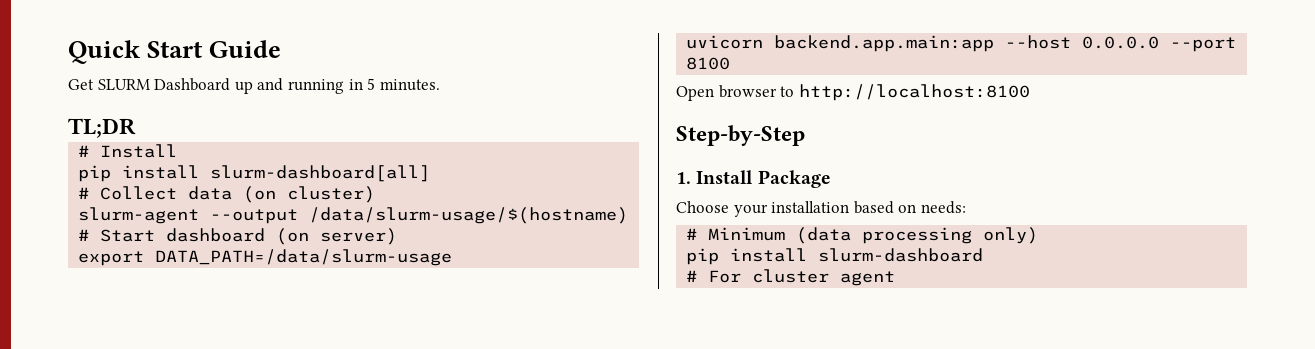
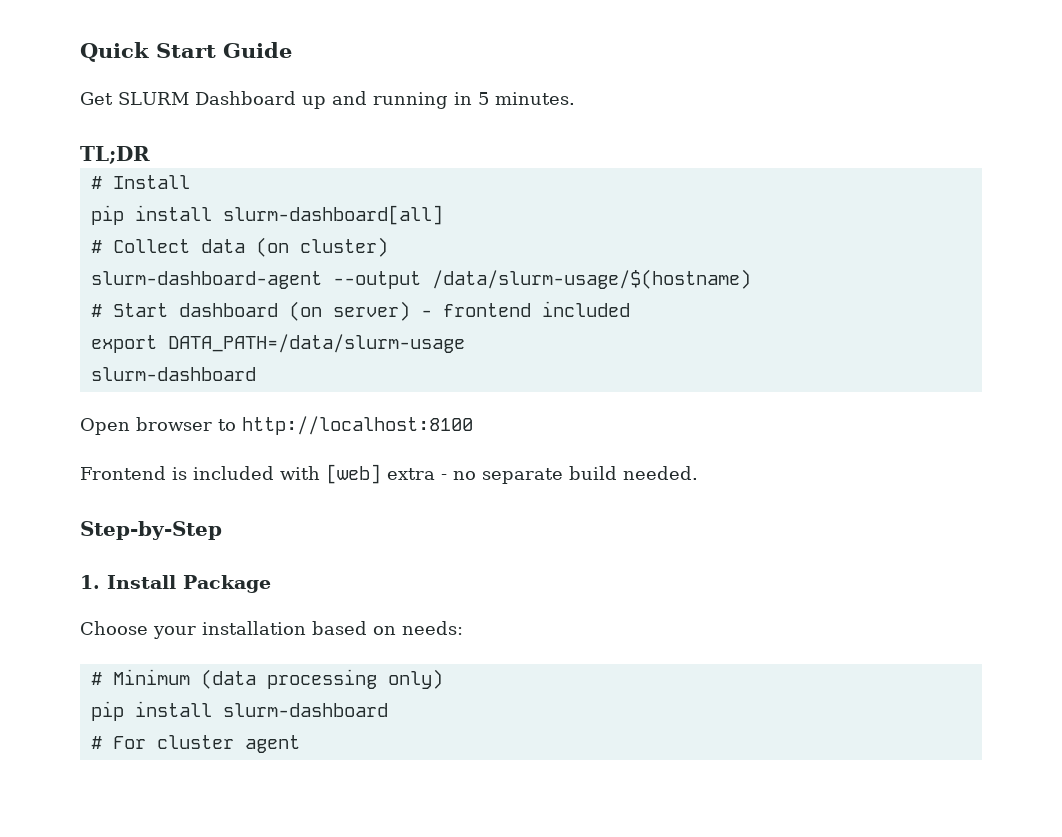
[78,207,200,224] slurm-agent -> [90,271,322,289] slurm-dashboard-agent
(398, 236) none -> [420,301,630,317] - frontend included
[686,35,1237,52] [686,57,731,70] [676,84,1030,101] uvicorn backend.app.main:app --host 0.0.0.0 --port 8100 // Open browser to http://localhost:8100 -> [90,367,256,381] [80,416,473,435] [80,464,698,484] slurm-dashboard // Open browser to http://localhost:8100 // Frontend is included with [web] extra - no separate build needed.

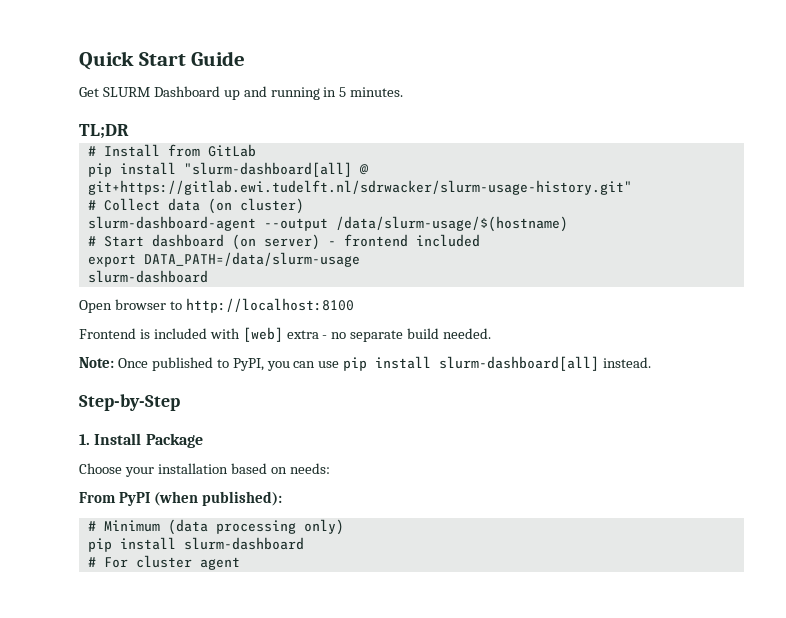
[90,205,443,225] // pip install slurm-dashboard[all] -> [167,144,256,157] [87,162,368,177] [87,180,632,195] from GitLab // pip install "slurm-dashboard[all] @ git+https://gitlab.ewi.tudelft.nl/sdrwacker/slurm-usage-history.git"
(698, 473) none -> [79,356,652,371] // Note: Once published to PyPI, you can use pip install slurm-dashboard[all] instead.
(463, 628) none -> [79,491,282,506] // From PyPI (when published):

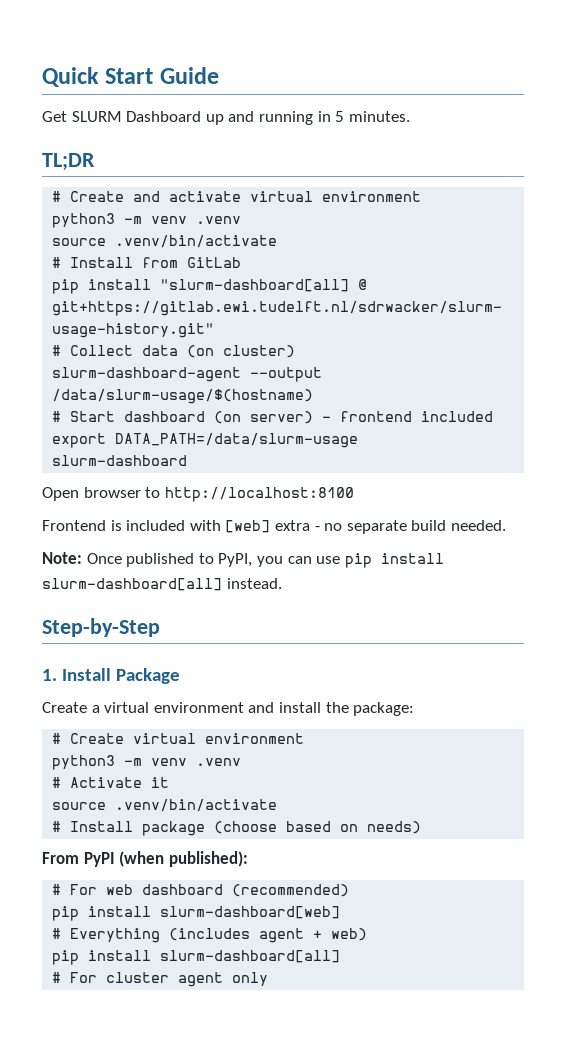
(129, 131) none -> [52,191,422,202] [52,213,242,228] [52,235,278,248] // # Create and activate virtual environment // python3 -m venv .venv // source .venv/bin/activate
[79,463,228,477] Choose your installation -> [42,702,415,716] [52,733,305,744] [52,755,242,770] [52,777,170,788] [52,799,278,812] [52,821,278,836] Create a virtual environment and install the package: // # Create virtual environment // python3 -m venv .venv // # Activate it // source .venv/bin/activate // # Install package (choose
[289,463,330,474] needs: -> [367,821,422,834] needs)
[103,519,344,535] [87,537,304,552] Minimum (data processing only) // pip install slurm-dashboard -> [70,884,350,897] [52,906,341,921] [52,928,368,943] [52,950,341,965] For web dashboard (recommended) // pip install slurm-dashboard[web] // # Everything (includes agent + web) // pip install slurm-dashboard[all]
(240, 563) none -> [232,972,269,986] only

